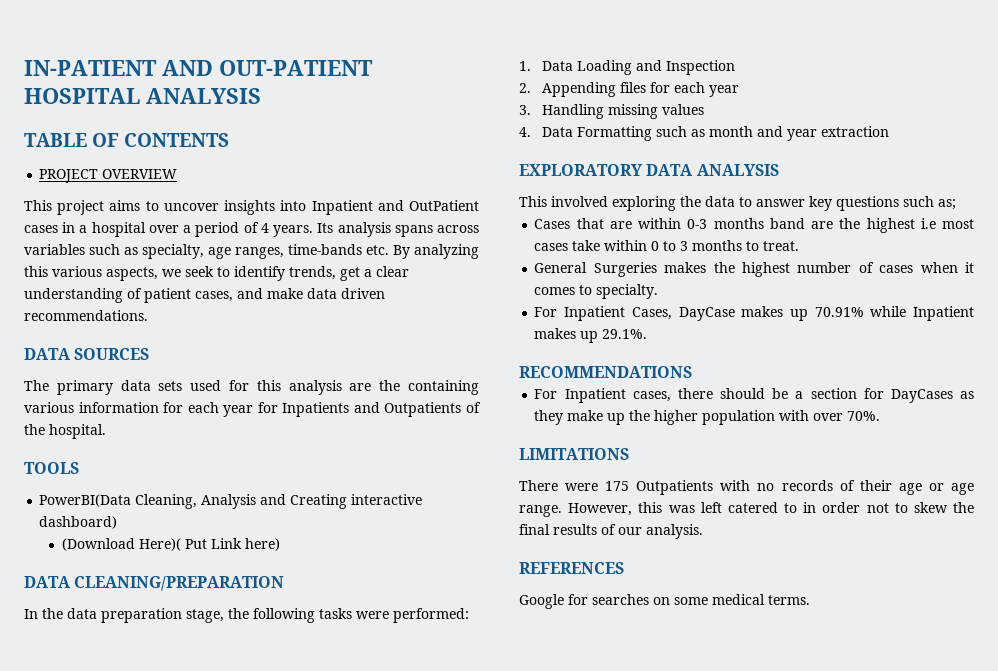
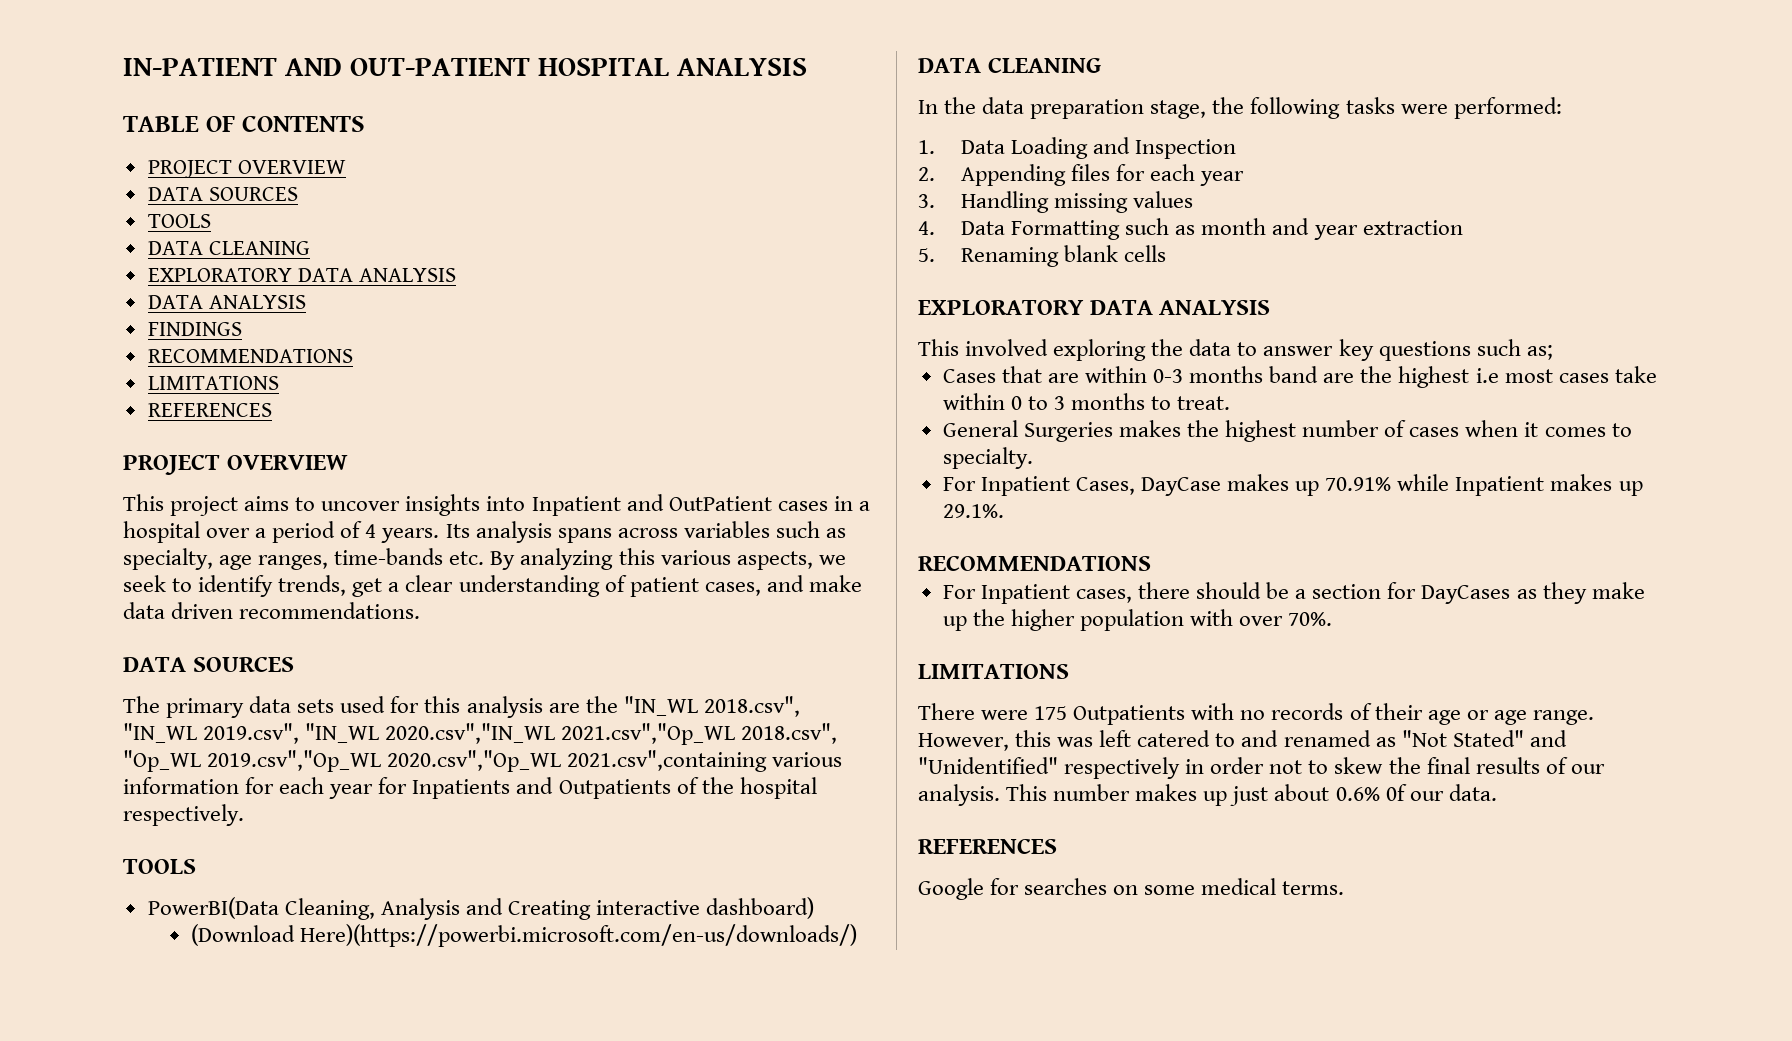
(178, 174) none -> [147,187,298,201] [147,214,211,228] [147,241,310,255] [147,268,456,282] [147,295,306,309] [147,322,242,336] [147,349,353,363] [147,376,279,390] [147,403,272,417] [123,454,348,475] // DATA SOURCES // TOOLS // DATA CLEANING // EXPLORATORY DATA ANALYSIS // DATA ANALYSIS // FINDINGS // RECOMMENDATIONS // LIMITATIONS // REFERENCES // PROJECT OVERVIEW
[408,380,480,395] containing -> [623,696,800,717] [123,723,838,745] [123,750,768,772] "IN_WL 2018.csv", "IN_WL 2019.csv", "IN_WL 2020.csv","IN_WL 2021.csv","Op_WL 2018.csv", "Op_WL 2019.csv","Op_WL 2020.csv","Op_WL 2021.csv",containing
[49,424,106,439] hospital. -> [739,777,817,799] [123,804,244,826] hospital respectively.
[138,538,280,551] [24,576,285,591] Here)( Put Link here) // DATA CLEANING/PREPARATION -> [299,924,857,947] [918,57,1101,73] Here)(https://powerbi.microsoft.com/en-us/downloads/) // DATA CLEANING
(889, 131) none -> [918,245,1167,267] // 5. Renaming blank cells
(797, 508) none -> [1241,730,1567,747] [918,757,1181,779] and renamed as "Not Stated" and "Unidentified" respectively
(703, 531) none -> [1006,784,1497,806] This number makes up just about 0.6% 0f our data.

